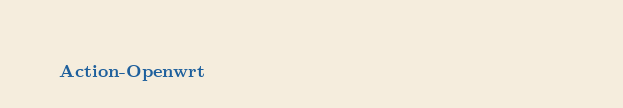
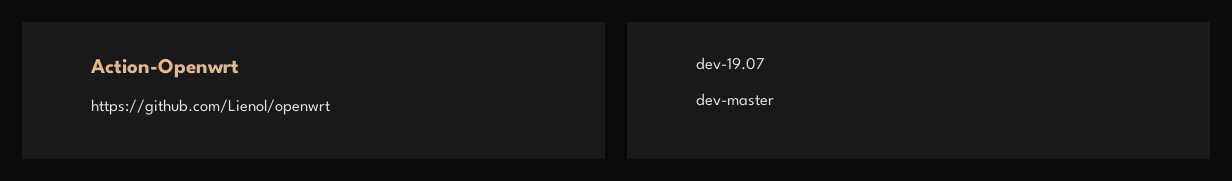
(205, 72) none -> [91,99,330,115] [696,57,765,70] [696,93,774,106] // https://github.com/Lienol/openwrt // dev-19.07 // dev-master

